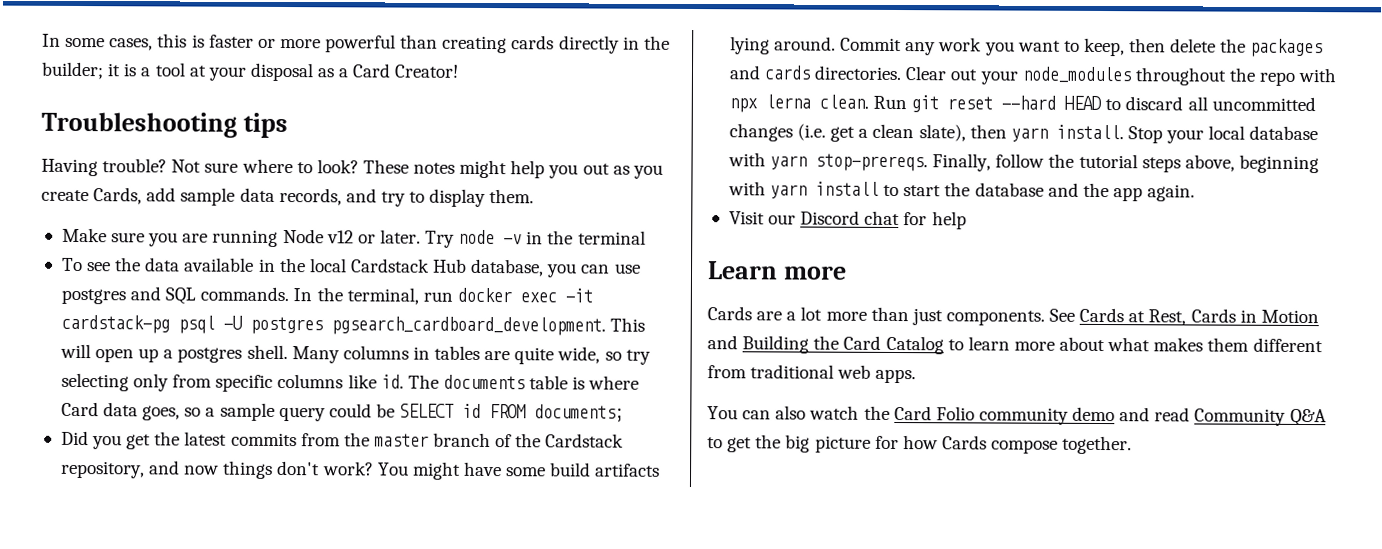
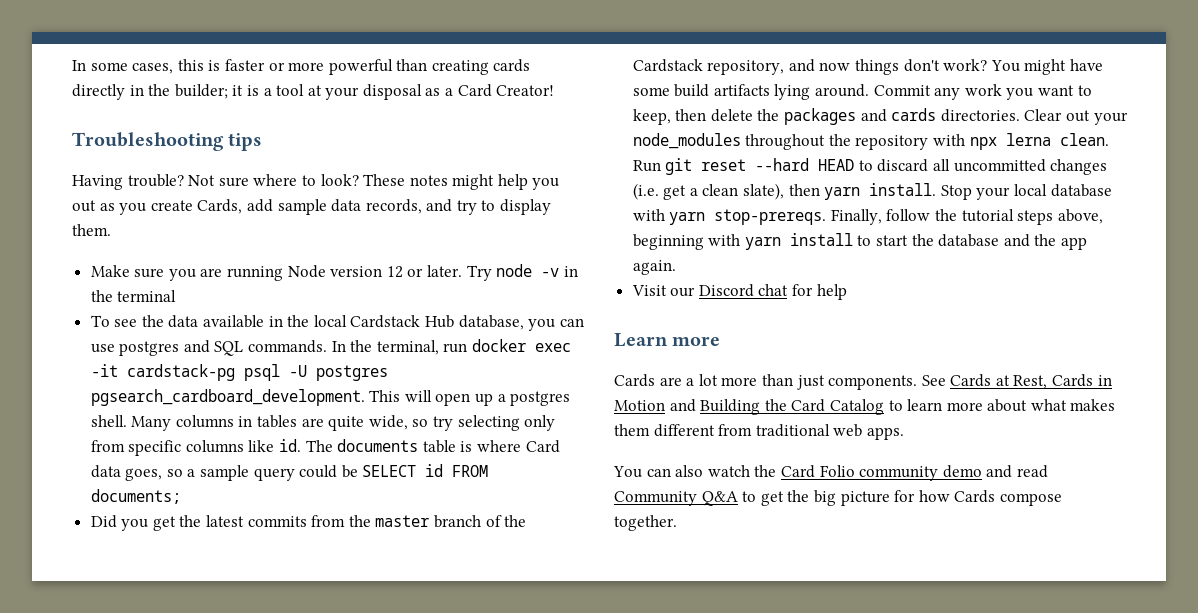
[326,230,354,244] v12 -> [330,266,403,278] version 12
[1259,71,1296,86] repo -> [855,135,929,150] repository

